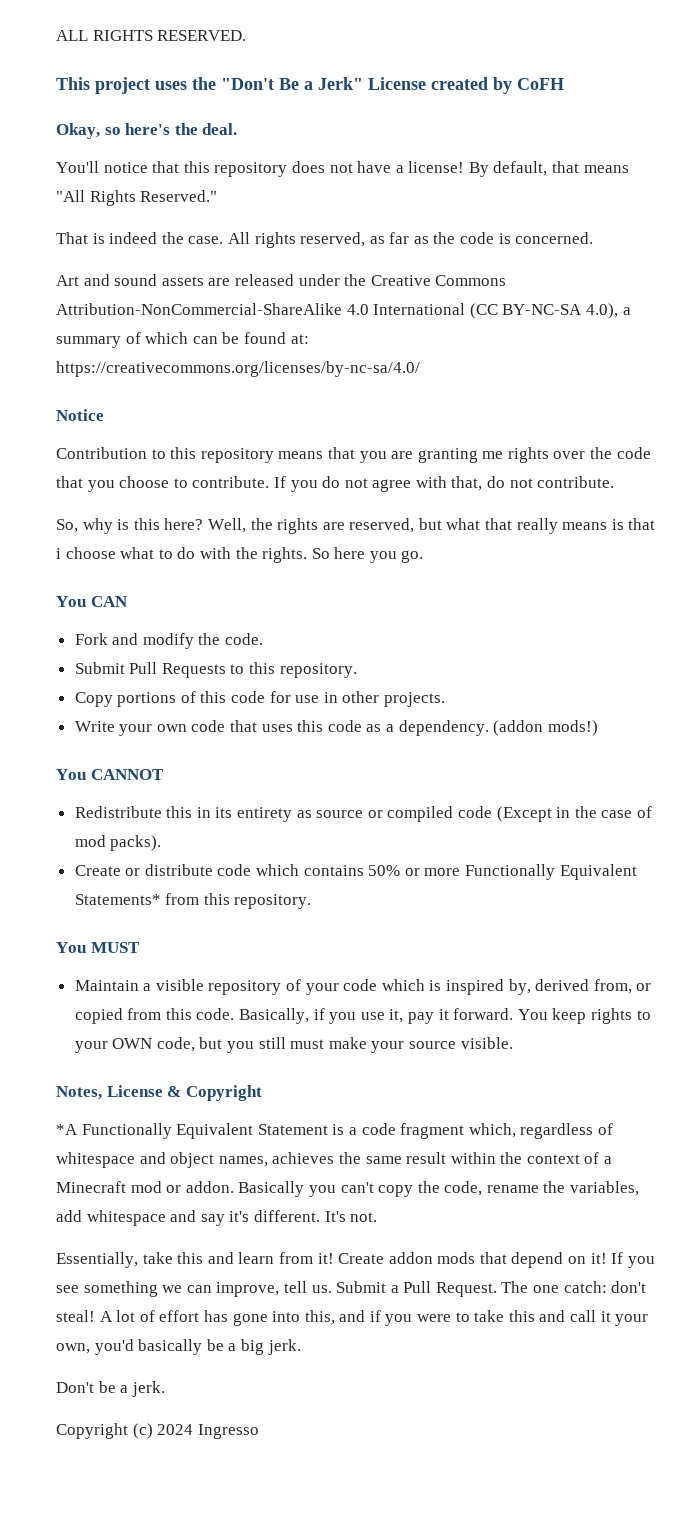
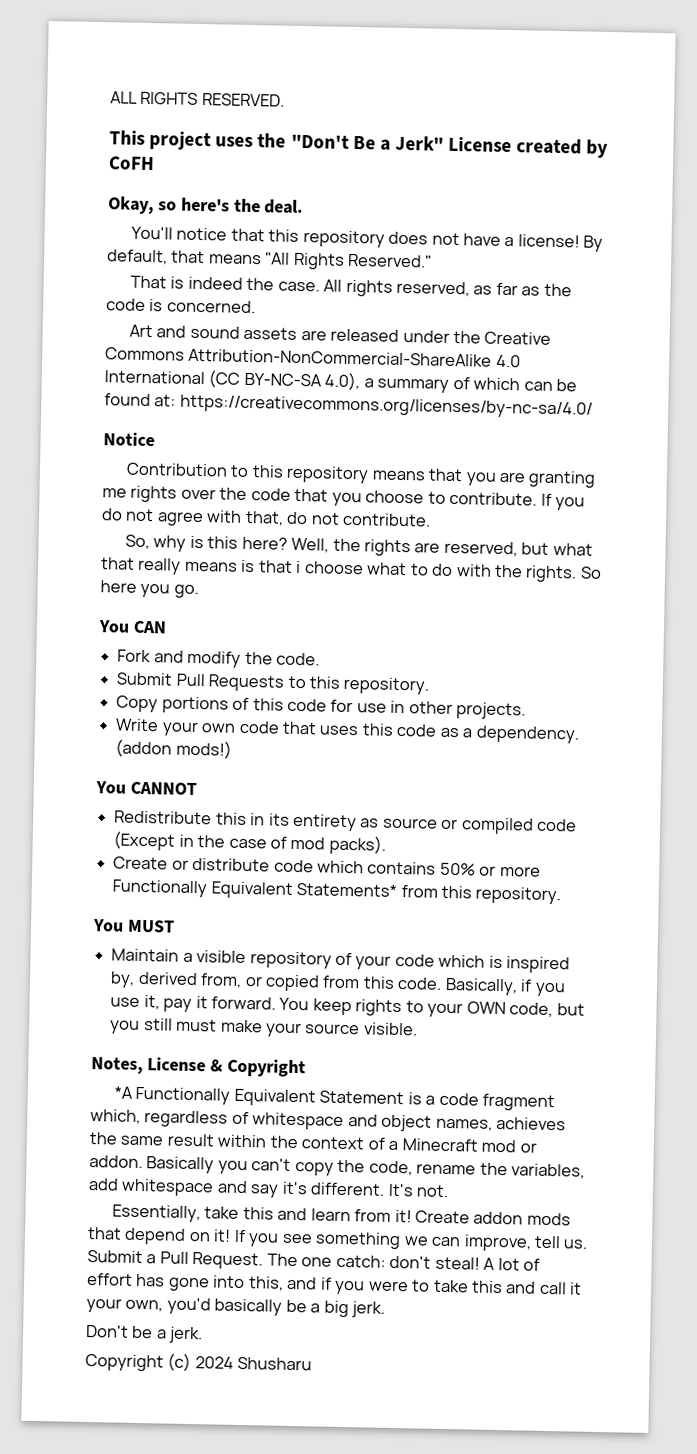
[197,1424,259,1439] Ingresso -> [237,1356,313,1371] Shusharu

